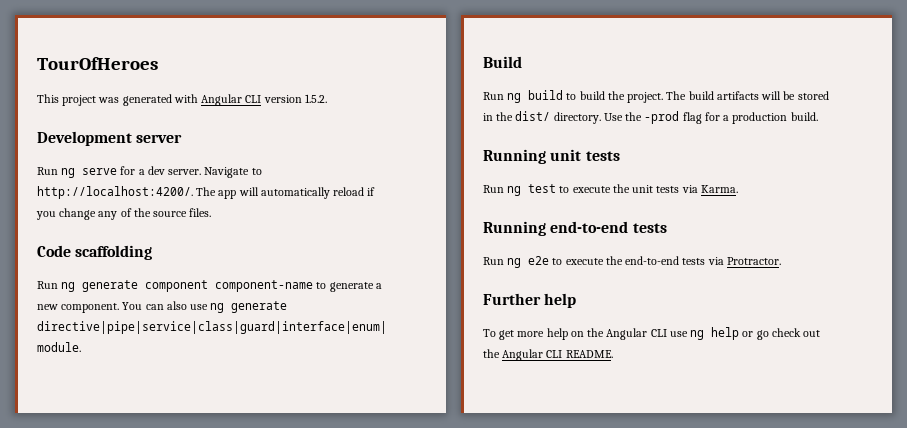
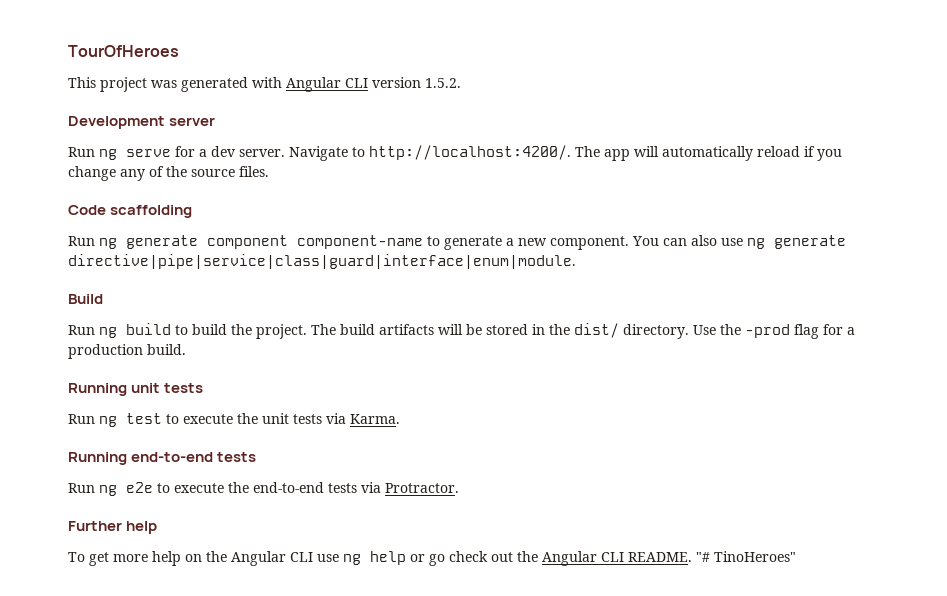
(613, 354) none -> [696,551,796,562] "# TinoHeroes"

